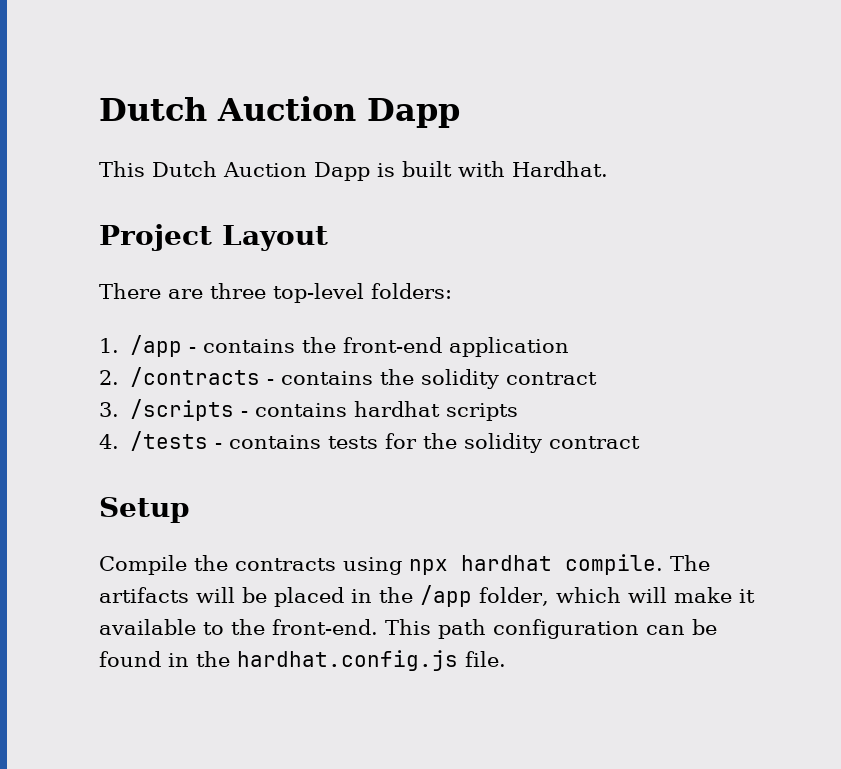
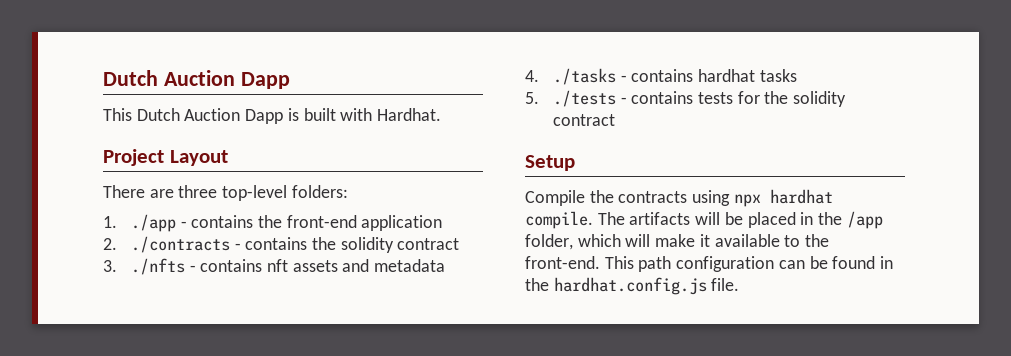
[129,335,182,357] /app -> [130,214,176,232] ./app
[129,367,260,387] /contracts -> [130,236,230,253] ./contracts
[129,399,518,421] [99,431,208,451] /scripts - contains hardhat scripts // 4. /tests -> [130,258,446,275] [525,68,797,85] [525,90,616,107] ./nfts - contains nft assets and metadata // 4. ./tasks - contains hardhat tasks // 5. ./tests

